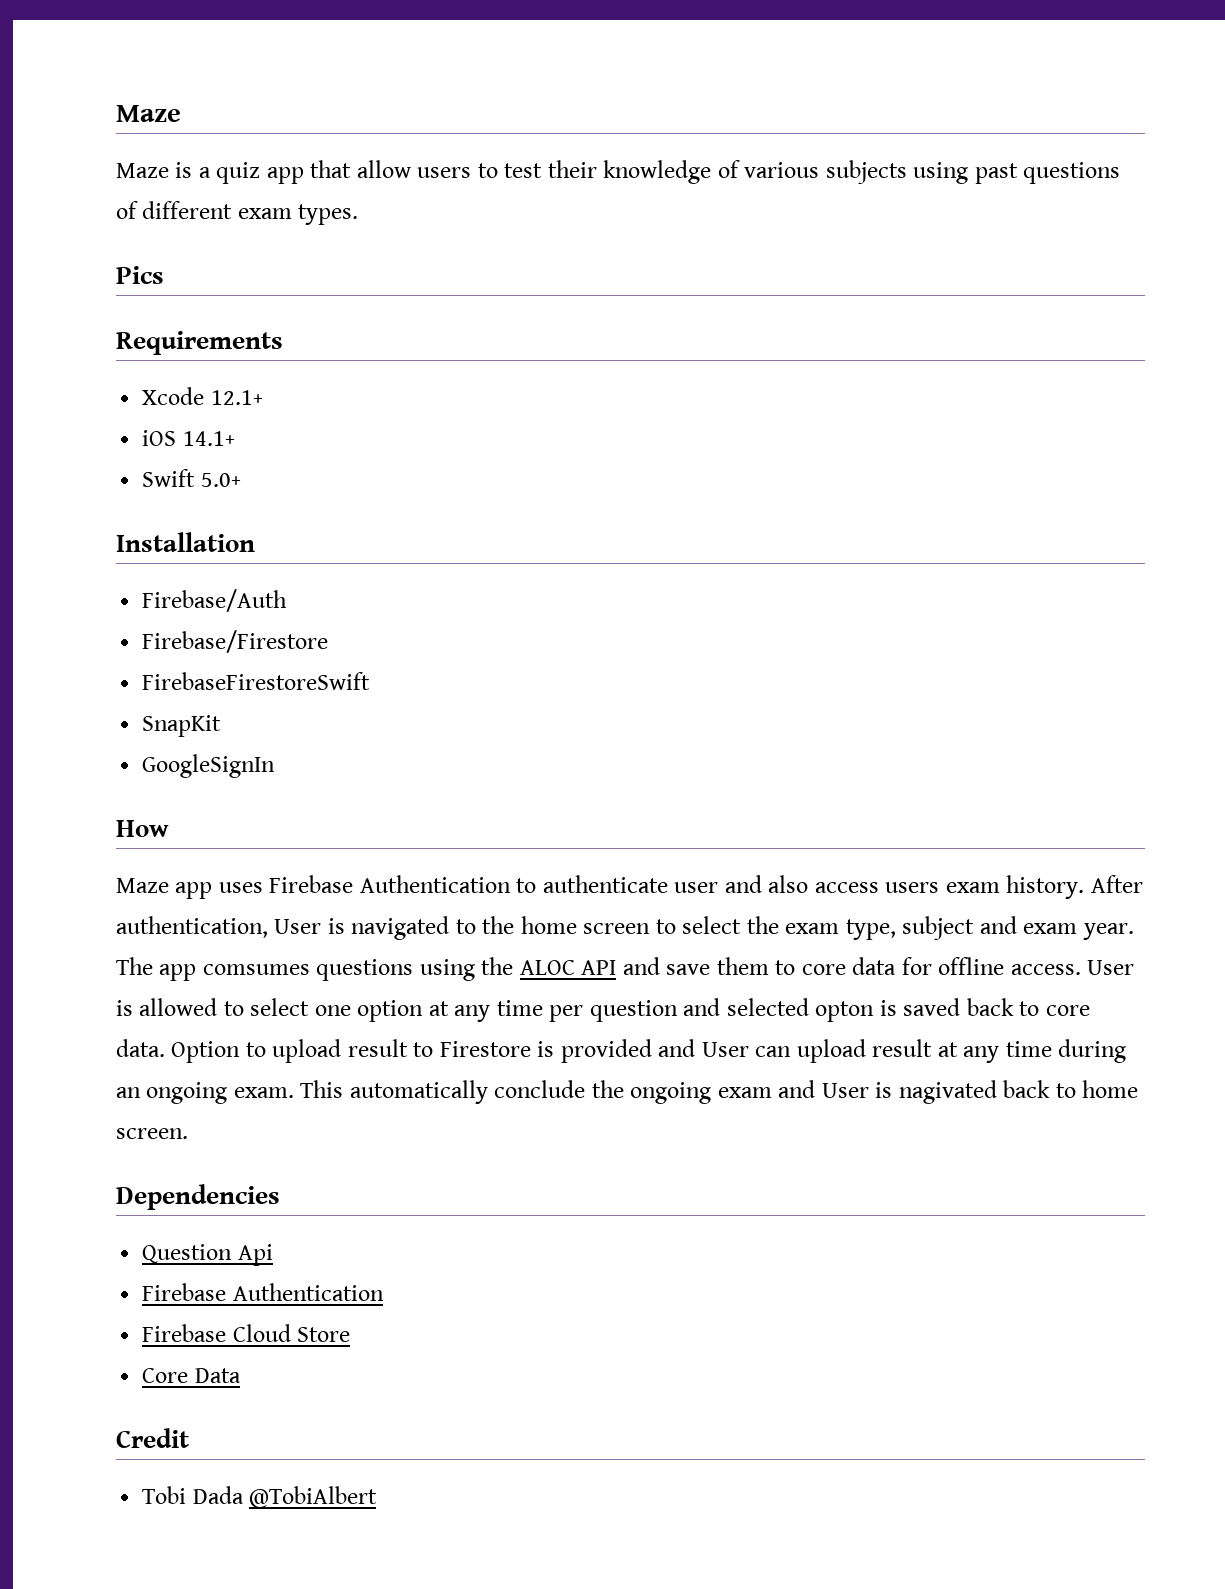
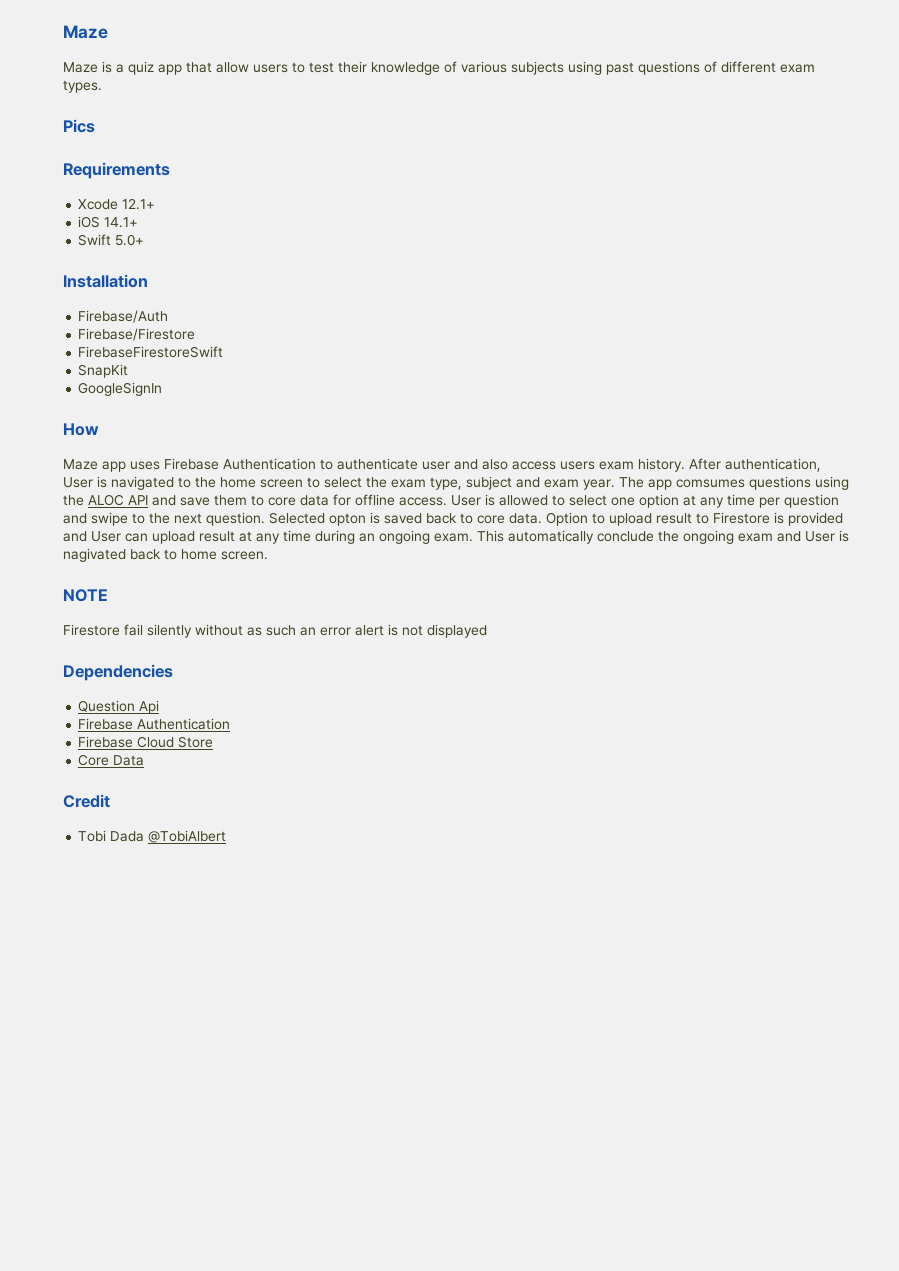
[726,998,809,1016] selected -> [91,512,325,526] swipe to the next question. Selected
(188, 1133) none -> [63,589,108,602] [63,624,487,638] // NOTE // Firestore fail silently without as such an error alert is not displayed

